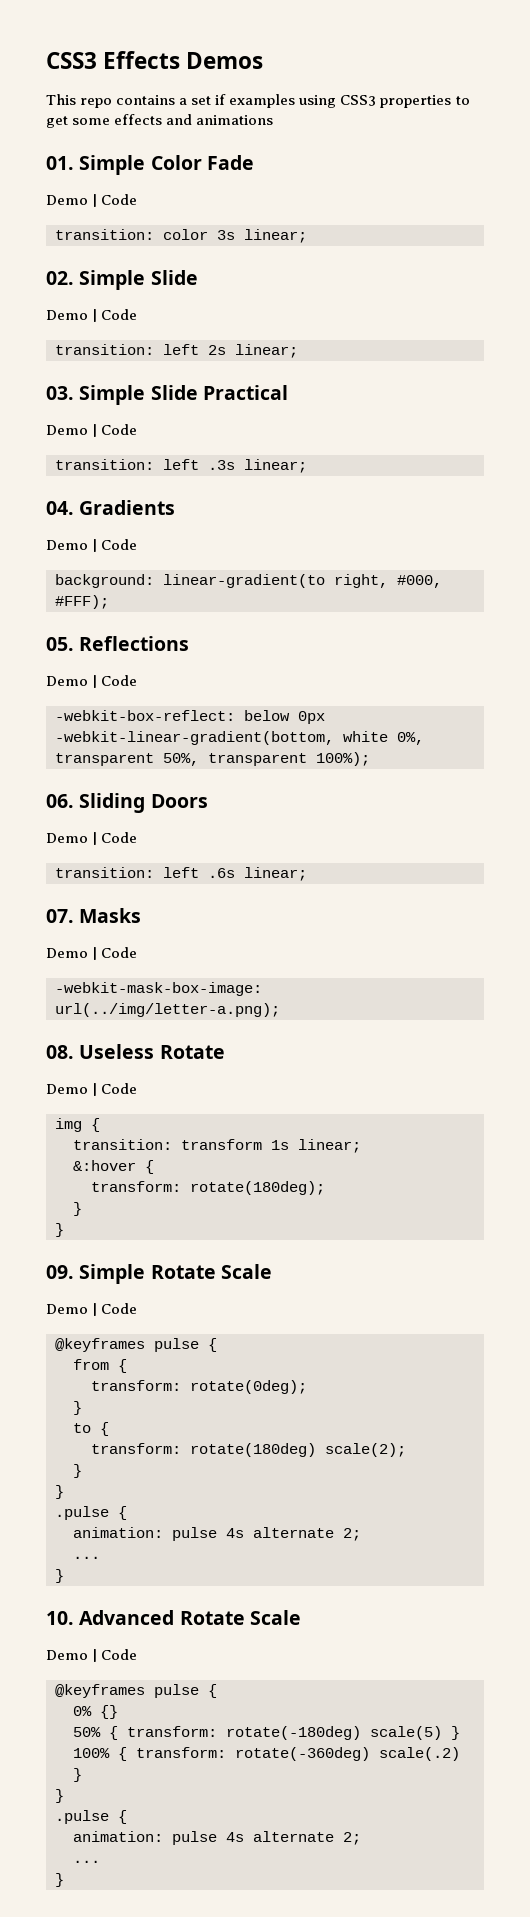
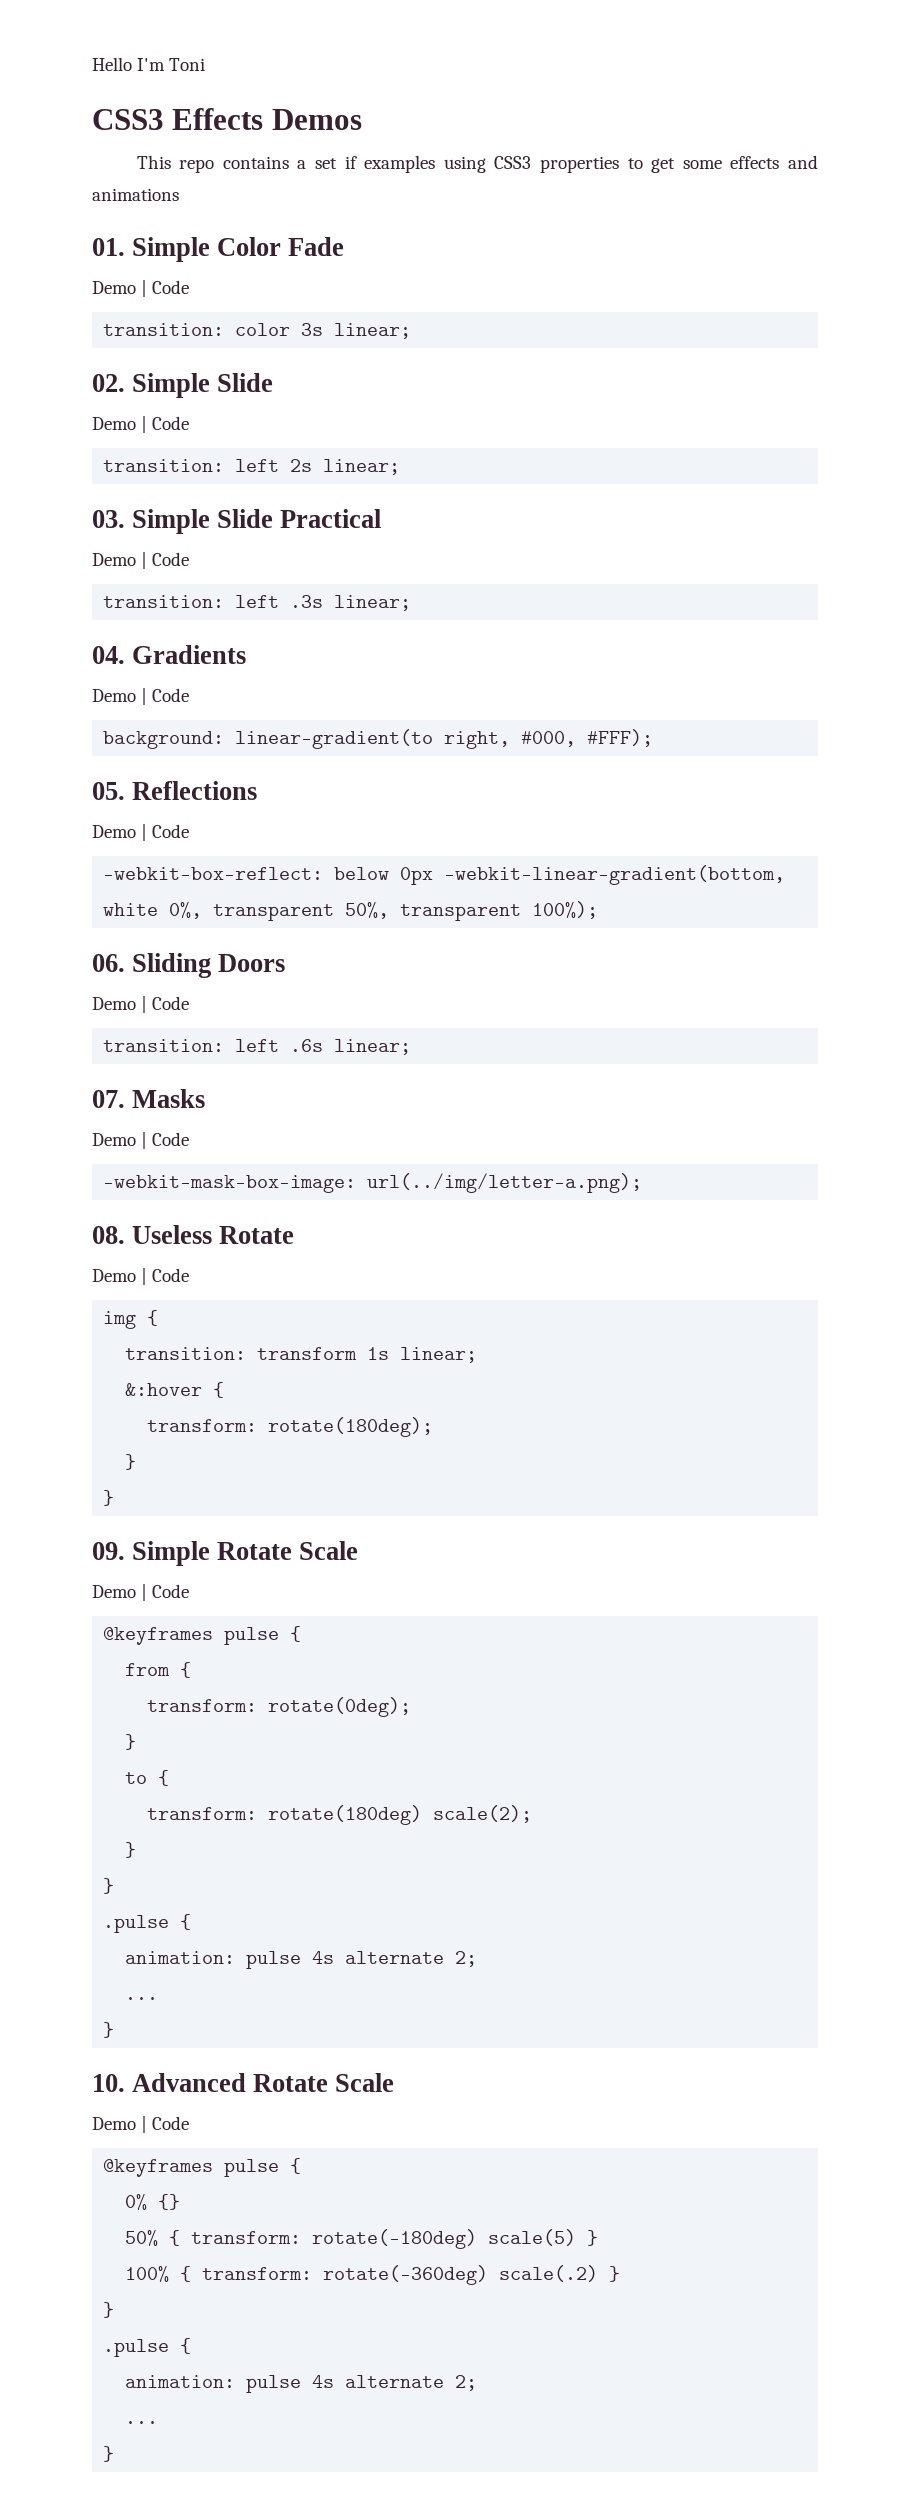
(46, 60) none -> [92,57,206,71] Hello I'm Toni //

